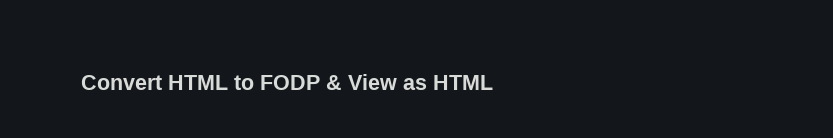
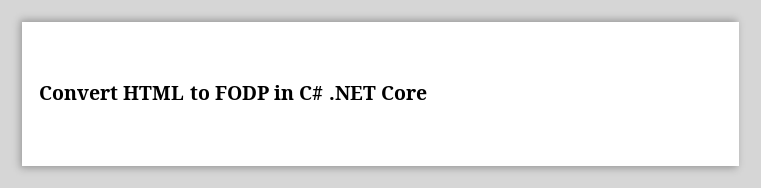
[326,74,493,90] & View as HTML -> [274,85,427,100] in C# .NET Core

